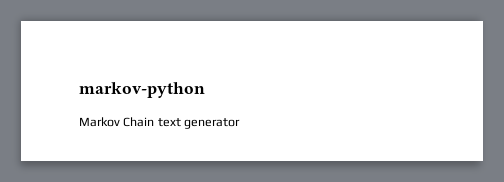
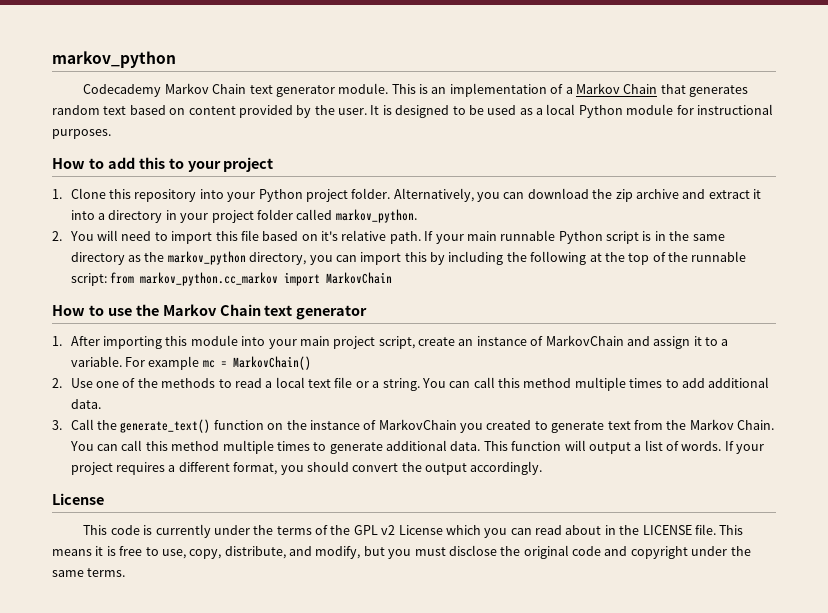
[79,82,205,98] [79,117,241,129] markov-python // Markov Chain text generator -> [52,51,176,68] [83,83,749,97] [52,104,773,118] [52,129,111,139] [52,157,274,172] [52,188,762,202] [70,209,417,223] [52,230,725,244] [70,251,747,265] [70,272,393,286] [52,304,368,320] [52,335,729,349] [70,356,311,370] [52,377,770,391] [70,399,101,409] [52,419,775,433] [69,440,765,454] [70,461,543,475] [52,493,104,505] [83,524,744,538] [52,545,751,559] [52,568,126,577] markov_python // Codecademy Markov Chain text generator module. This is an implementation of a Markov Chain that generates random text based on content provided by the user. It is designed to be used as a local Python module for instructional purposes. // How to add this to your project // 1. Clone this repository into your Python project folder. Alternatively, you can download the zip archive and extract it into a directory in your project folder called markov_python. // 2. You will need to import this file based on it's relative path. If your main runnable Python script is in the same directory as the markov_python directory, you can import this by including the following at the top of the runnable script: from markov_python.cc_markov import MarkovChain // How to use the Markov Chain text generator // 1. After importing this module into your main project script, create an instance of MarkovChain and assign it to a variable. For example mc = MarkovChain() // 2. Use one of the methods to read a local text file or a string. You can call this method multiple times to add additional data. // 3. Call the generate_text() function on the instance of MarkovChain you created to generate text from the Markov Chain. You can call this method multiple times to generate additional data. This function will output a list of words. If your project requires a different format, you should convert the output accordingly. // License // This code is currently under the terms of the GPL v2 License which you can read about in the LICENSE file. This means it is free to use, copy, distribute, and modify, but you must disclose the original code and copyright under the same terms.

